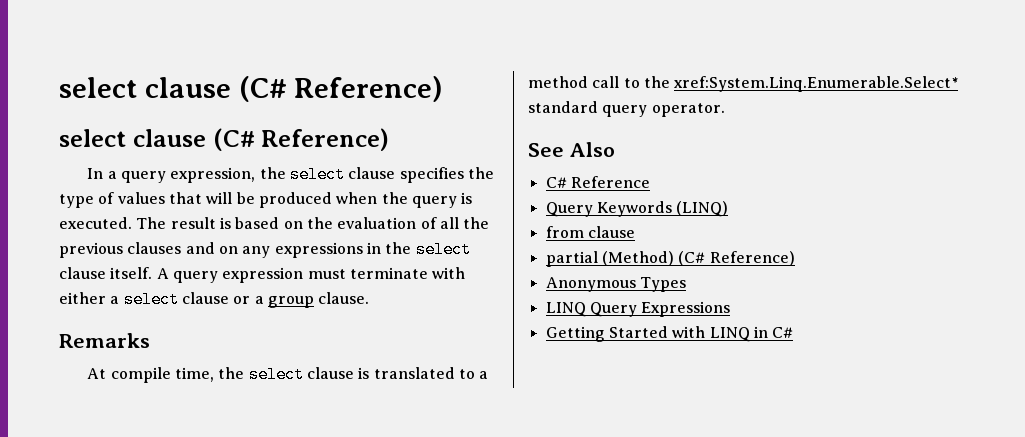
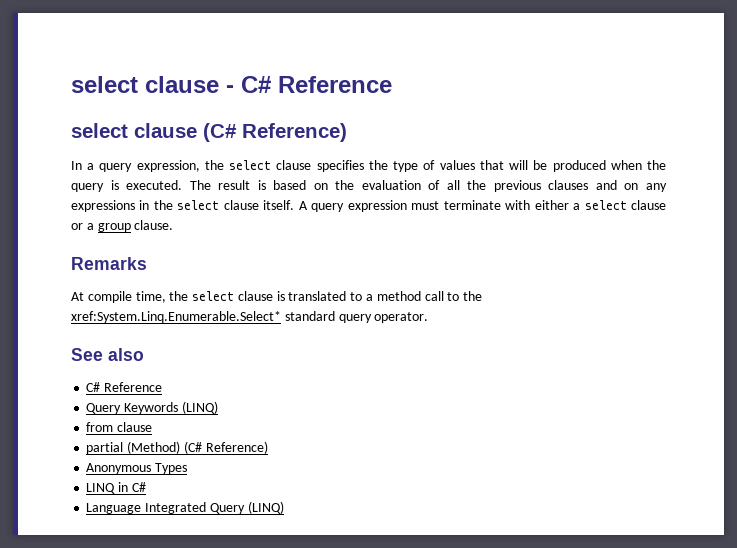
[59,76,444,102] select clause (C# Reference) -> [71,76,392,93] select clause - C# Reference
[569,142,615,157] Also -> [108,348,144,361] also
[589,301,731,317] [545,326,794,342] Query Expressions // Getting Started with LINQ in C# -> [118,482,146,492] [86,501,284,514] in C# // Language Integrated Query (LINQ)

